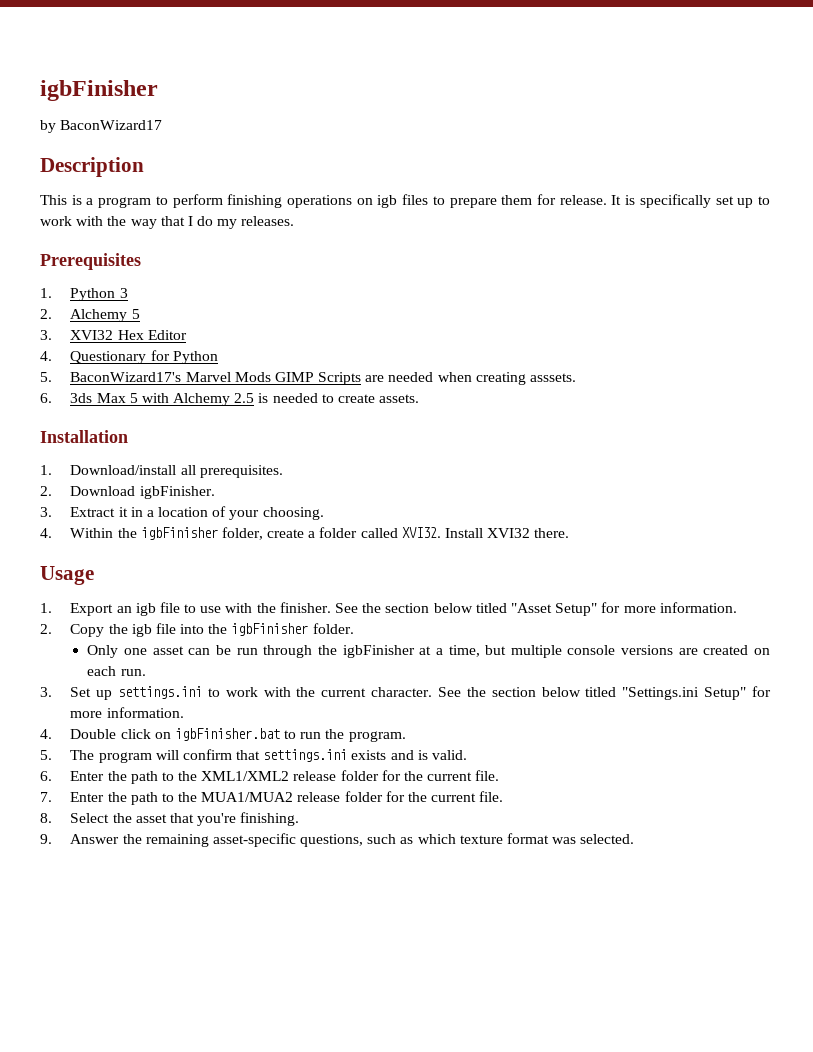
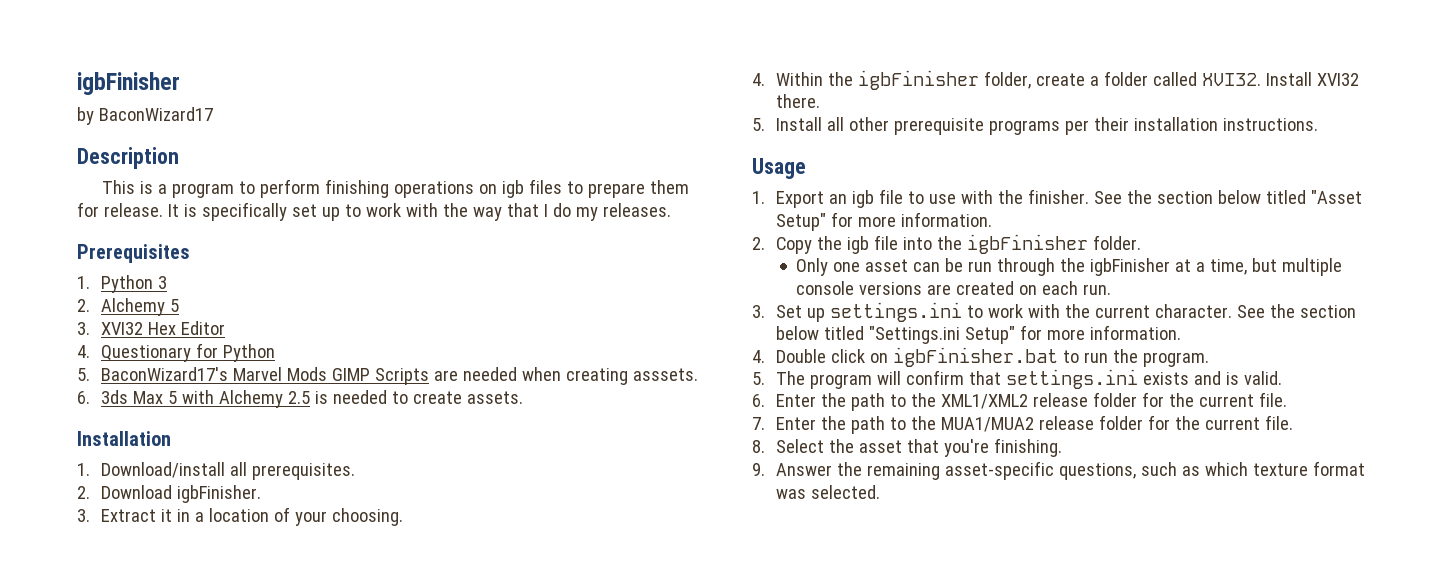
(570, 533) none -> [752,117,1318,135] // 5. Install all other prerequisite programs per their installation instructions.

